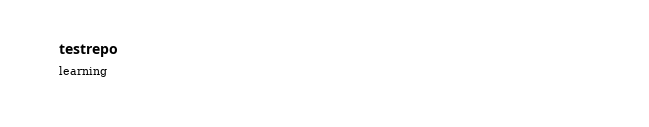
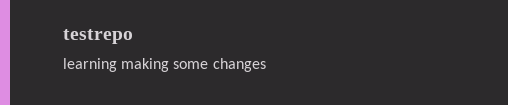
(107, 71) none -> [121,58,266,72] making some changes

